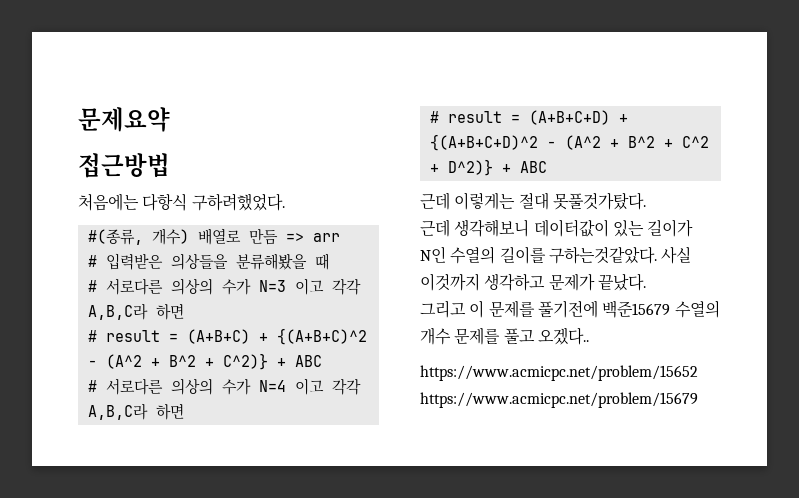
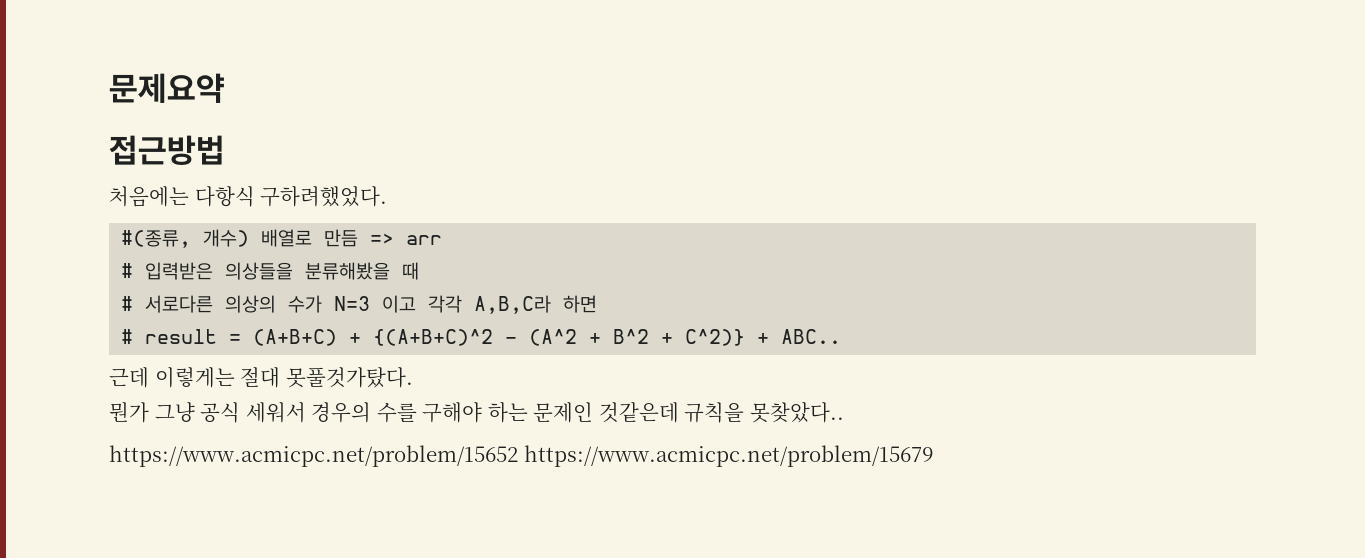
[294,355,322,367] [87,378,361,395] [87,403,184,420] [429,110,628,125] [429,134,709,151] [429,159,547,176] [420,192,646,210] [420,219,694,237] [420,246,692,264] [420,273,646,291] [420,300,720,318] [420,327,589,345] ABC // # 서로다른 의상의 수가 N=4 이고 각각 A,B,C라 하면 // # result = (A+B+C+D) + {(A+B+C+D)^2 - (A^2 + B^2 + C^2 + D^2)} + ABC // 근데 이렇게는 절대 못풀것가탔다. // 근데 생각해보니 데이터값이 있는 길이가 N인 수열의 길이를 구하는것같았다. 사실 이것까지 생각하고 문제가 끝났다. // 그리고 이 문제를 풀기전에 백준15679 수열의 개수 문제를 풀고 오겠다.. -> [781,329,842,344] [109,367,413,388] [109,402,844,423] ABC.. // 근데 이렇게는 절대 못풀것가탔다. // 뭔가 그냥 공식 세워서 경우의 수를 구해야 하는 문제인 것같은데 규칙을 못찾았다..

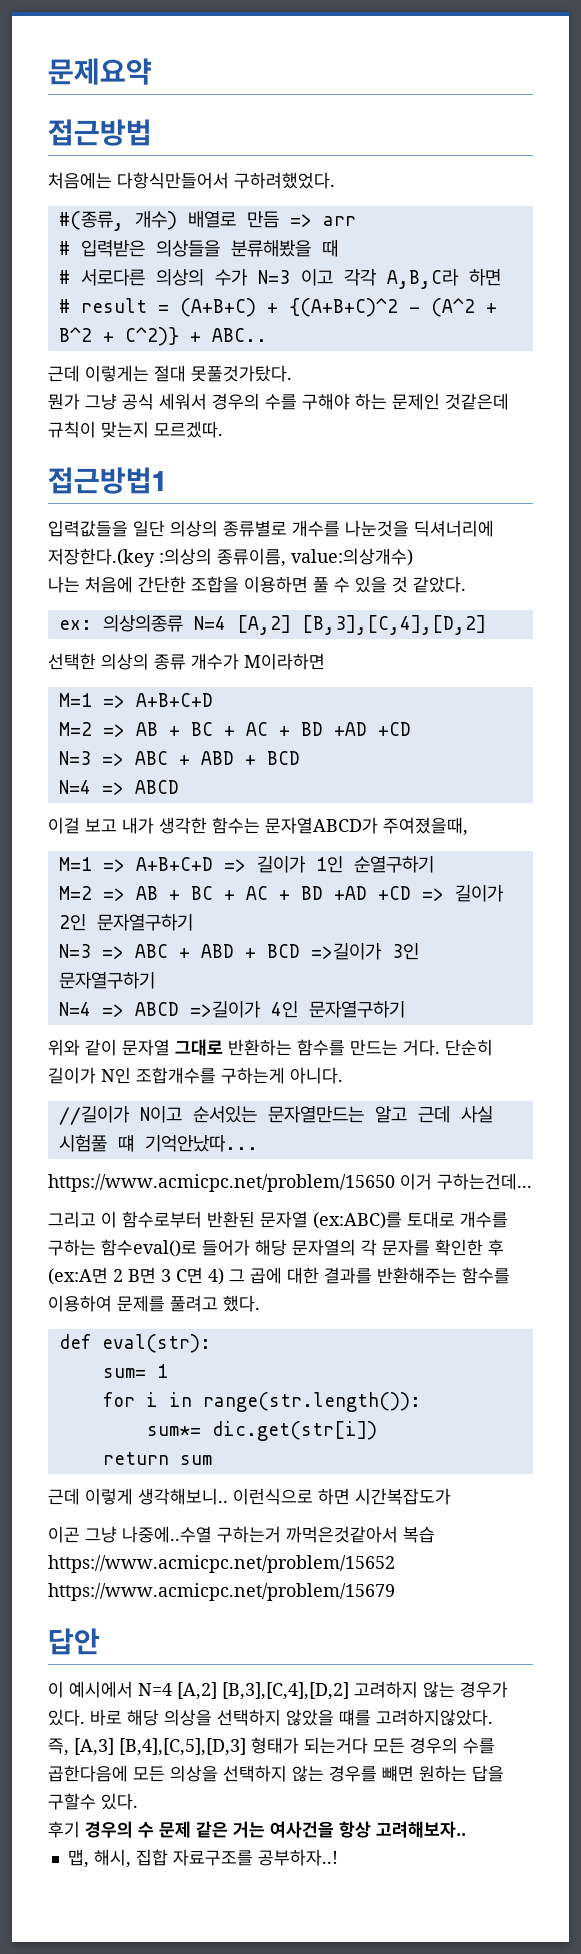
[194,186,255,207] 다항식 -> [117,172,229,189] 다항식만들어서
[684,402,844,423] [109,445,934,467] 규칙을 못찾았다.. // https://www.acmicpc.net/problem/15652 https://www.acmicpc.net/problem/15679 -> [48,421,223,438] [48,467,165,494] [48,520,494,537] [48,548,413,567] [48,576,466,593] [58,615,486,635] [48,653,325,670] [58,693,213,708] [58,722,411,737] [58,751,300,766] [58,780,179,795] [48,817,468,836] [58,856,434,873] [58,885,504,902] [58,914,193,931] [58,943,419,960] [58,972,155,989] [58,1001,405,1018] [48,1039,493,1056] [48,1067,343,1084] [58,1106,493,1125] [58,1134,258,1152] [48,1173,532,1192] [48,1211,508,1229] [48,1239,504,1257] [48,1267,510,1285] [48,1295,260,1312] [58,1334,211,1353] [102,1364,168,1378] [102,1392,421,1412] [146,1421,377,1441] [102,1452,212,1465] [48,1488,451,1505] [48,1526,435,1543] [48,1555,395,1573] [48,1583,395,1601] [48,1628,100,1655] [48,1681,508,1700] [48,1709,493,1726] [48,1737,495,1756] [48,1765,504,1782] [48,1793,138,1810] [48,1821,466,1838] [67,1849,338,1868] 규칙이 맞는지 모르겠따. // 접근방법1 // 입력값들을 일단 의상의 종류별로 개수를 나눈것을 딕셔너리에 저장한다.(key :의상의 종류이름, value:의상개수) // 나는 처음에 간단한 조합을 이용하면 풀 수 있을 것 같았다. // ex: 의상의종류 N=4 [A,2] [B,3],[C,4],[D,2] // 선택한 의상의 종류 개수가 M이라하면 // M=1 => A+B+C+D // M=2 => AB + BC + AC + BD +AD +CD // N=3 => ABC + ABD + BCD // N=4 => ABCD // 이걸 보고 내가 생각한 함수는 문자열ABCD가 주여졌을때, // M=1 => A+B+C+D => 길이가 1인 순열구하기 // M=2 => AB + BC + AC + BD +AD +CD => 길이가 2인 문자열구하기 // N=3 => ABC + ABD + BCD =>길이가 3인 문자열구하기 // N=4 => ABCD =>길이가 4인 문자열구하기 // 위와 같이 문자열 그대로 반환하는 함수를 만드는 거다. 단순히 길이가 N인 조합개수를 구하는게 아니다. // //길이가 N이고 순서있는 문자열만드는 알고 근데 사실 시험풀 떄 기억안났따... // https://www.acmicpc.net/problem/15650 이거 구하는건데... // 그리고 이 함수로부터 반환된 문자열 (ex:ABC)를 토대로 개수를 구하는 함수eval()로 들어가 해당 문자열의 각 문자를 확인한 후 (ex:A면 2 B면 3 C면 4) 그 곱에 대한 결과를 반환해주는 함수를 이용하여 문제를 풀려고 했다. // def eval(str): // sum= 1 // for i in range(str.length()): // sum*= dic.get(str[i]) // return sum // 근데 이렇게 생각해보니.. 이런식으로 하면 시간복잡도가 // 이곤 그냥 나중에..수열 구하는거 까먹은것같아서 복습 https://www.acmicpc.net/problem/15652 https://www.acmicpc.net/problem/15679 // 답안 // 이 예시에서 N=4 [A,2] [B,3],[C,4],[D,2] 고려하지 않는 경우가 있다. 바로 해당 의상을 선택하지 않았을 떄를 고려하지않았다. // 즉, [A,3] [B,4],[C,5],[D,3] 형태가 되는거다 모든 경우의 수를 곱한다음에 모든 의상을 선택하지 않는 경우를 뺴면 원하는 답을 구할수 있다. // 후기 경우의 수 문제 같은 거는 여사건을 항상 고려해보자.. // 맵, 해시, 집합 자료구조를 공부하자..!

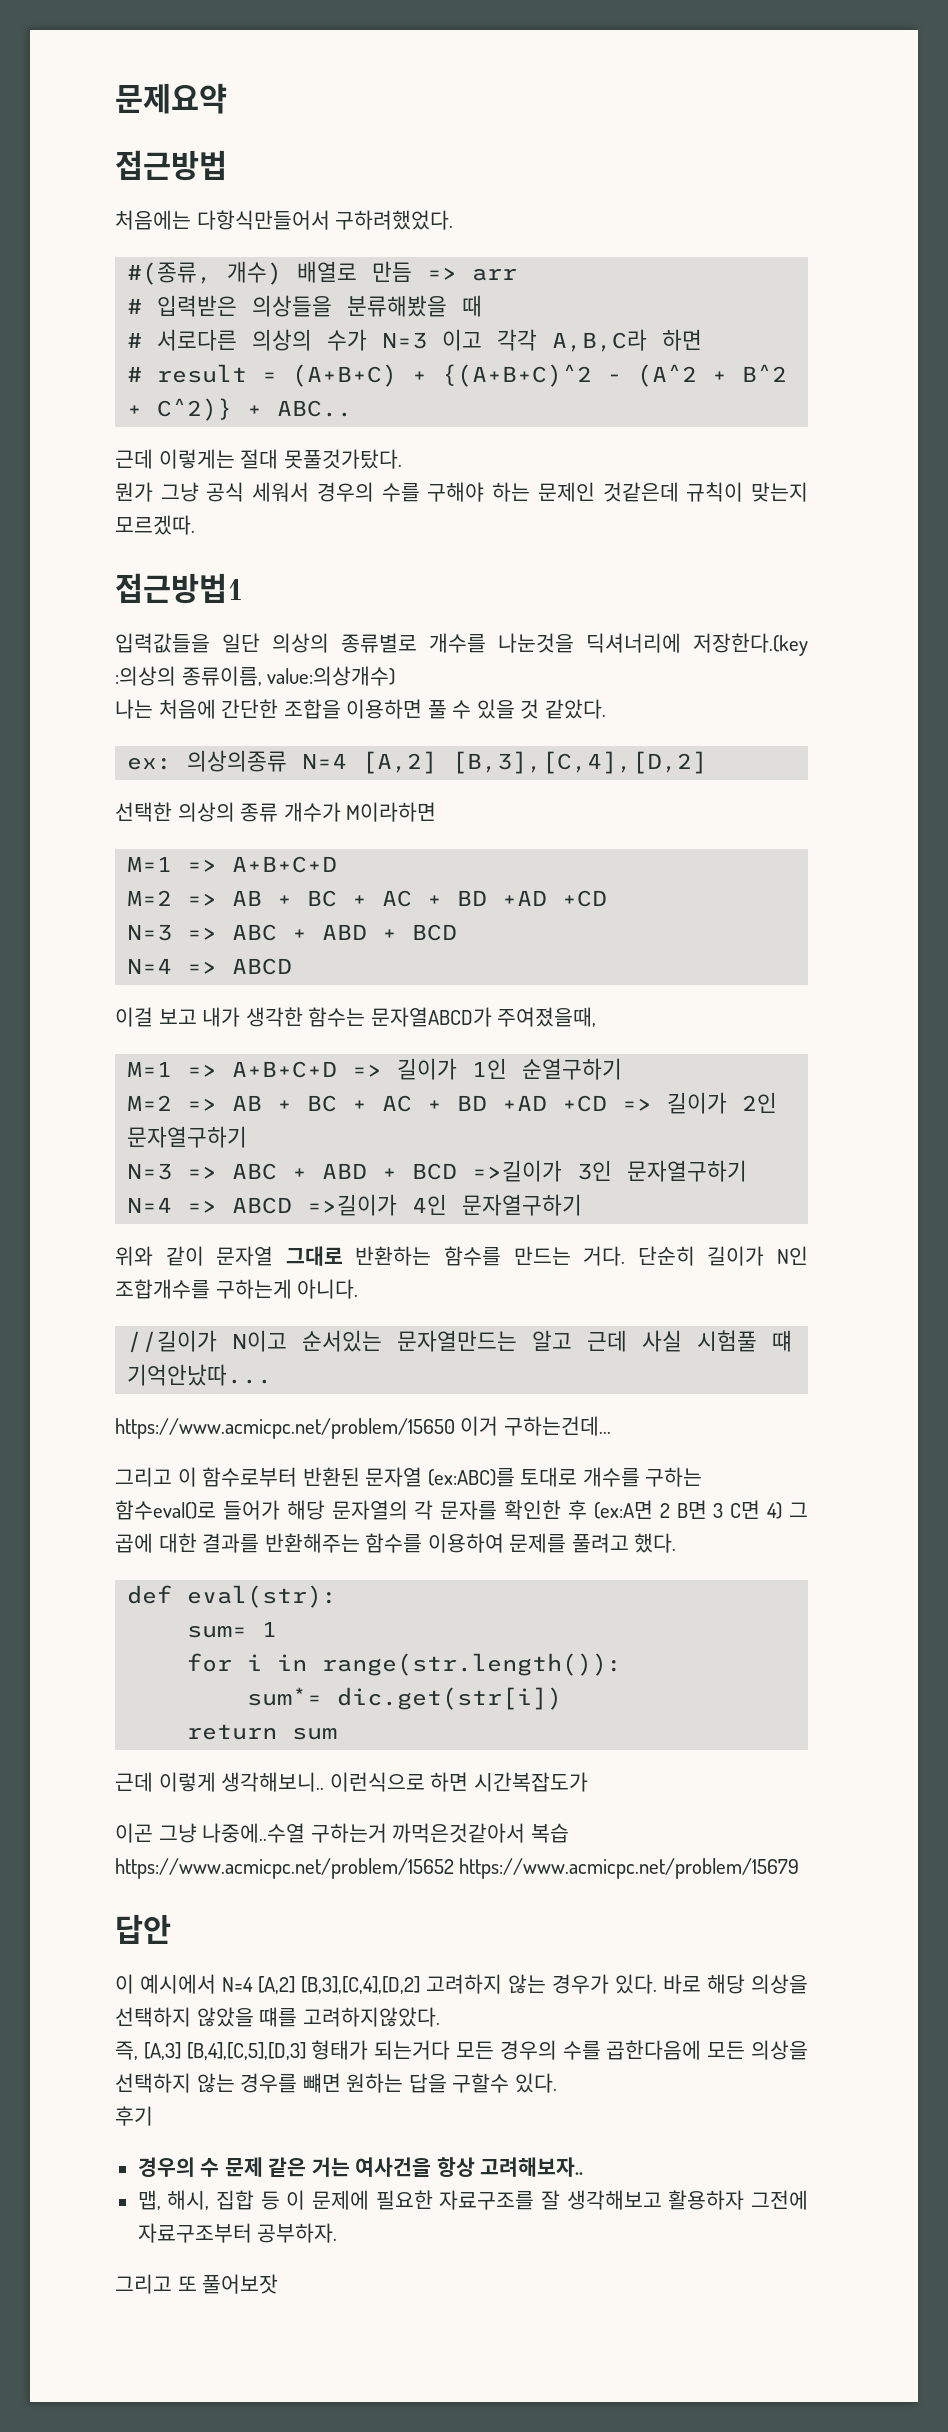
(80, 1829) none -> (153, 2116) //
[172,1849,338,1866] 자료구조를 공부하자..! -> [260,2190,808,2210] [137,2223,338,2243] [115,2274,279,2294] 등 이 문제에 필요한 자료구조를 잘 생각해보고 활용하자 그전에 자료구조부터 공부하자. // 그리고 또 풀어보잣

